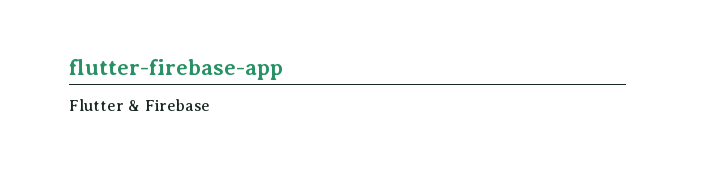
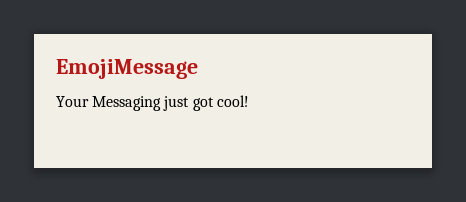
[69,59,283,80] [69,99,210,111] flutter-firebase-app // Flutter & Firebase -> [56,59,198,79] [56,95,249,111] EmojiMessage // Your Messaging just got cool!

